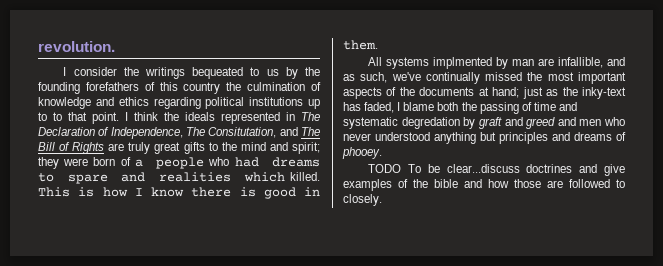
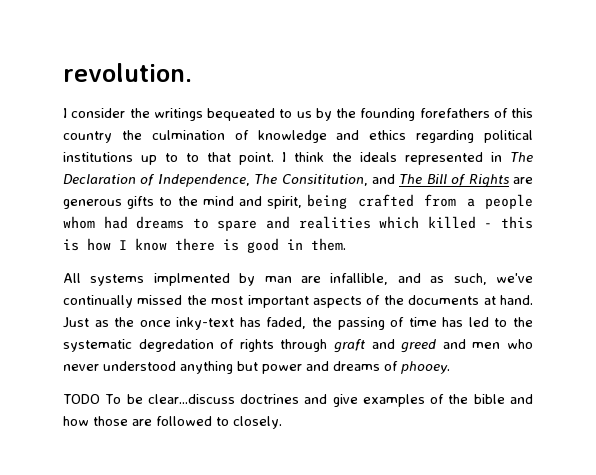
[208,127,277,138] Consitutation, -> [281,174,368,186] Consititution,
[128,142,181,154] truly great -> [63,199,122,209] generous
[292,142,320,154] [38,157,131,169] spirit; they were born of -> [267,194,457,209] spirit, being crafted from
[208,157,230,166] who -> [63,216,95,229] whom
[290,172,320,181] [38,187,70,197] killed. This -> [427,216,533,229] killed - this
[492,87,543,99] hand; just -> [499,295,533,305] [63,317,89,328] hand. Just
(578, 91) none -> [139,320,171,327] once
[397,102,459,111] I blame both -> (307, 323) none
[558,102,577,111] [343,117,476,129] and systematic degredation by -> [442,317,533,327] [63,339,328,352] has led to the systematic degredation of rights through
[499,132,548,144] principles -> [262,364,302,374] power

